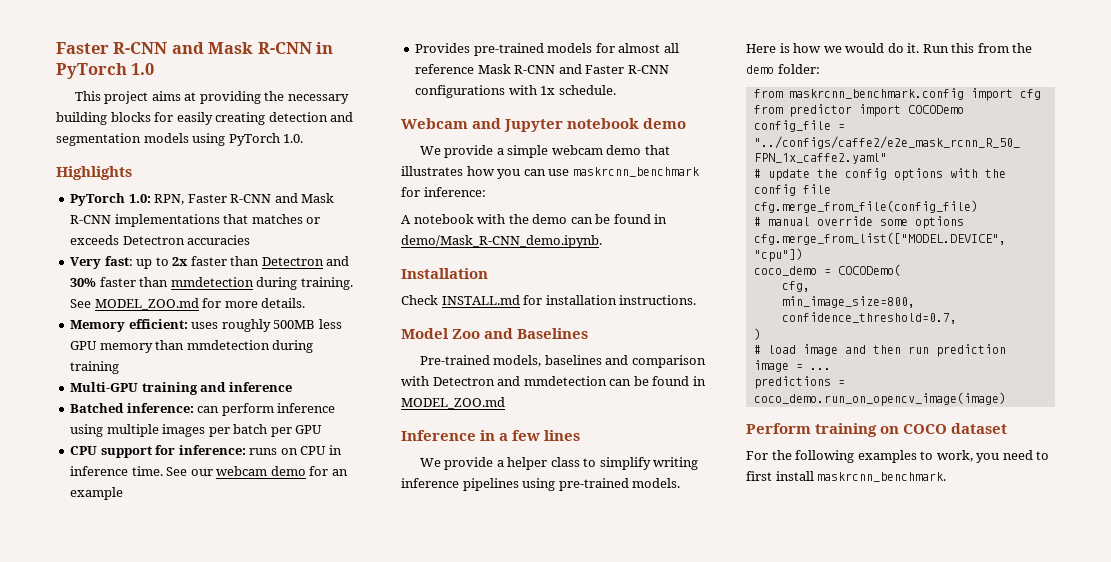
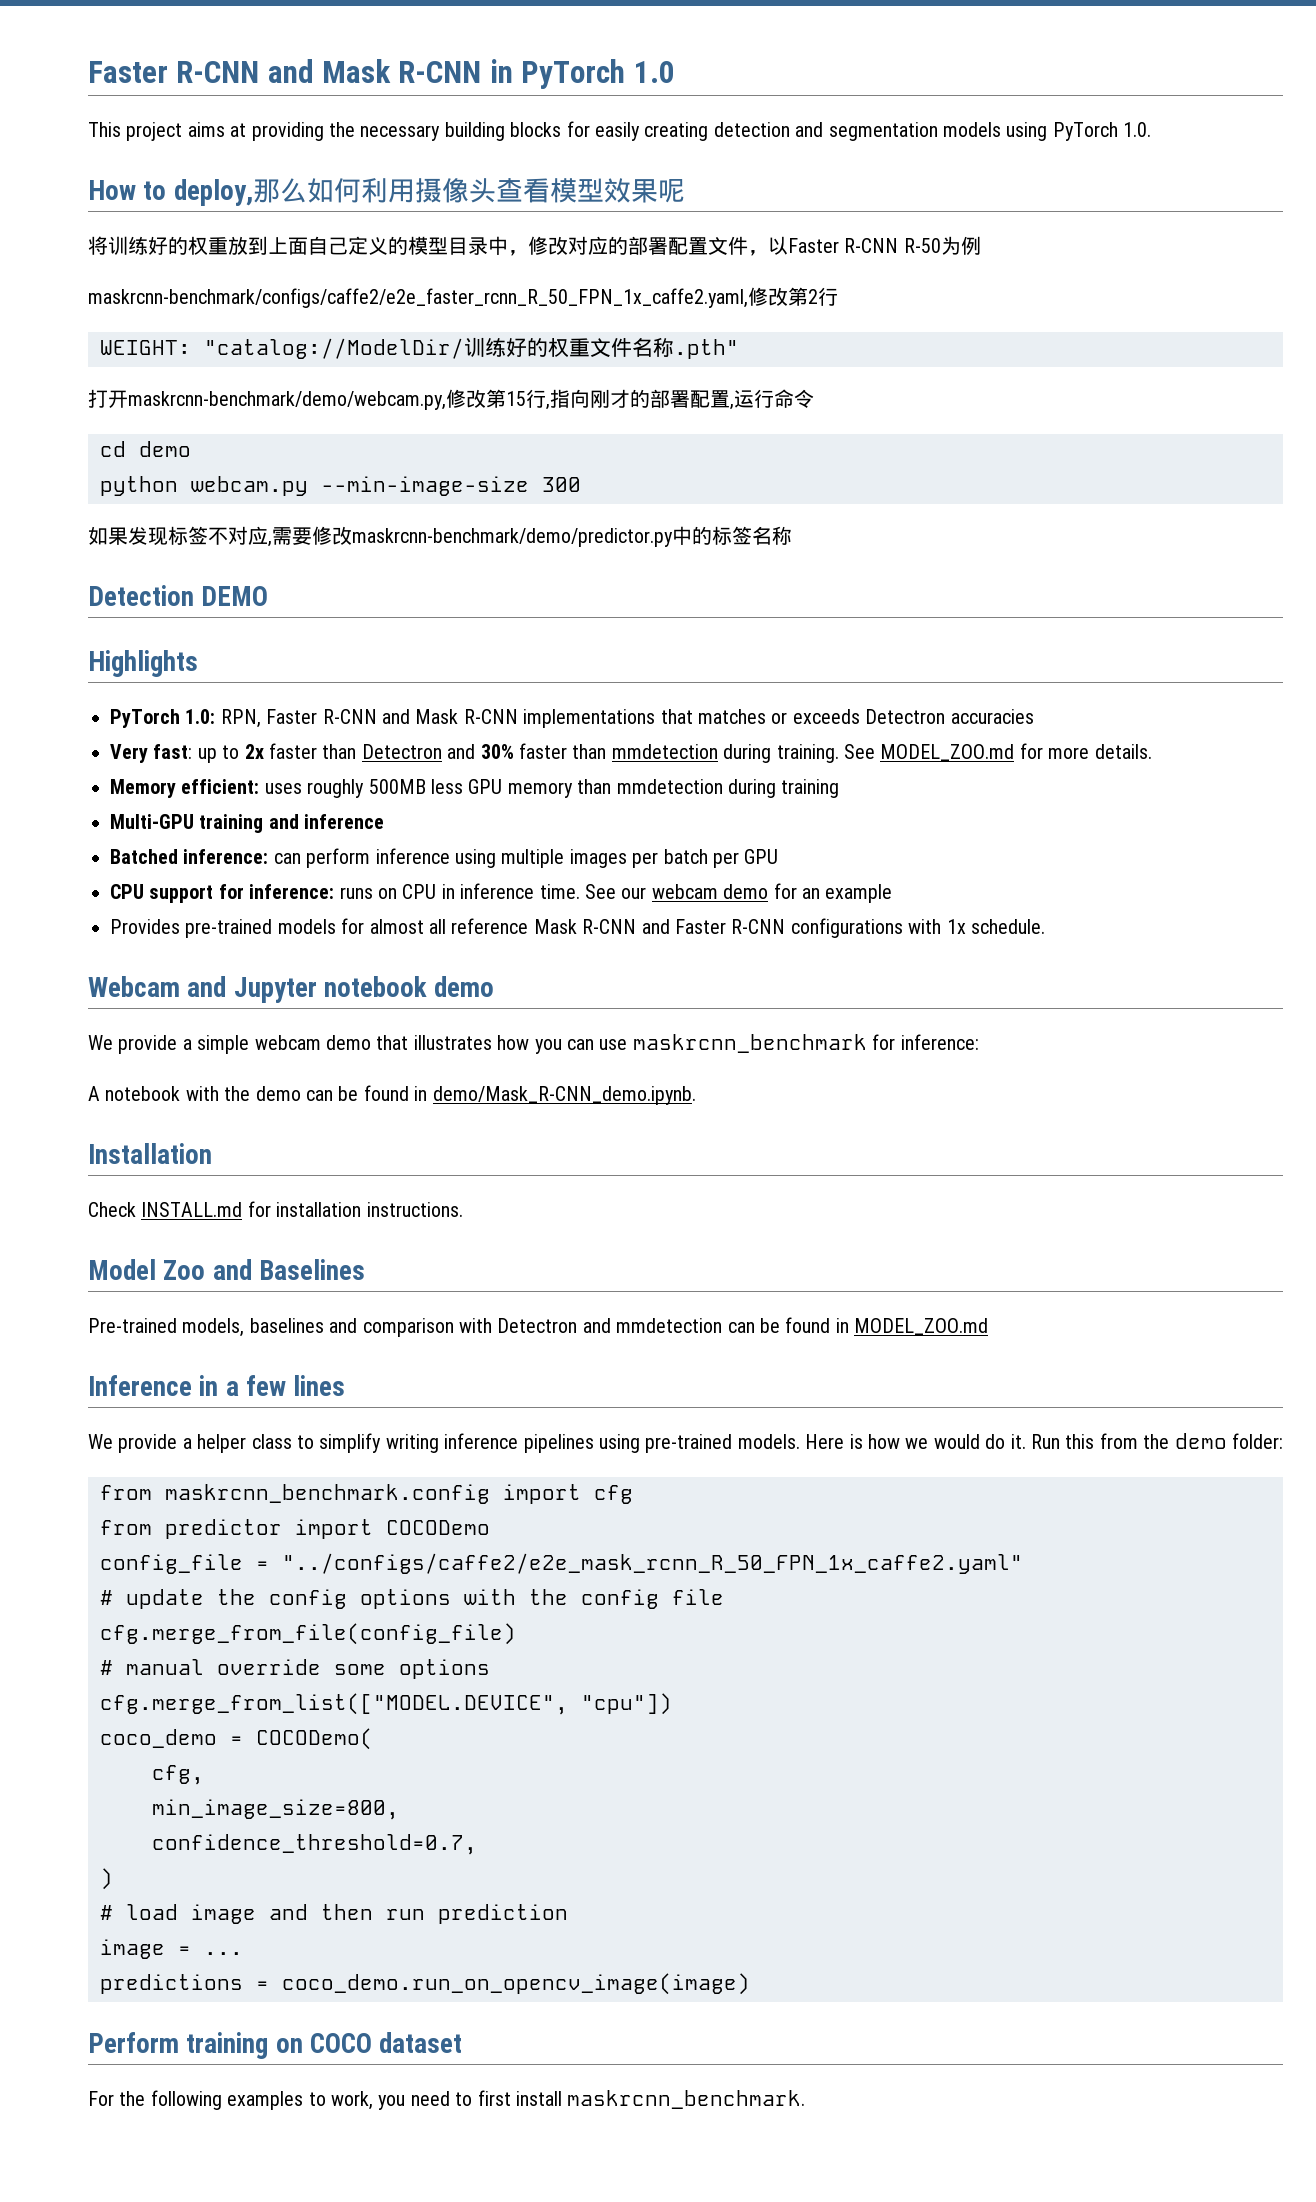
(304, 138) none -> [88,178,685,206] [88,236,981,256] [88,287,838,308] [100,337,739,359] [88,389,814,410] [100,441,191,457] [100,476,581,496] [88,526,792,547] [88,585,269,606] // How to deploy,那么如何利用摄像头查看模型效果呢 // 将训练好的权重放到上面自己定义的模型目录中，修改对应的部署配置文件，以Faster R-CNN R-50为例 // maskrcnn-benchmark/configs/caffe2/e2e_faster_rcnn_R_50_FPN_1x_caffe2.yaml,修改第2行 // WEIGHT: "catalog://ModelDir/训练好的权重文件名称.pth" // 打开maskrcnn-benchmark/demo/webcam.py,修改第15行,指向刚才的部署配置,运行命令 // cd demo // python webcam.py --min-image-size 300 // 如果发现标签不对应,需要修改maskrcnn-benchmark/demo/predictor.py中的标签名称 // Detection DEMO

